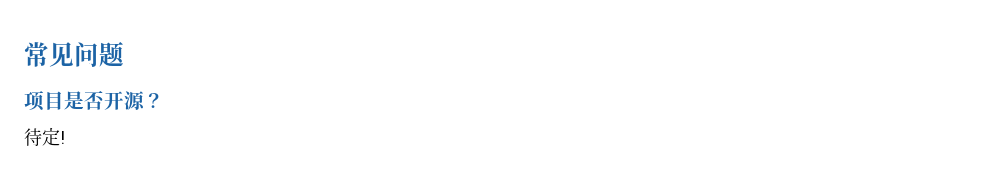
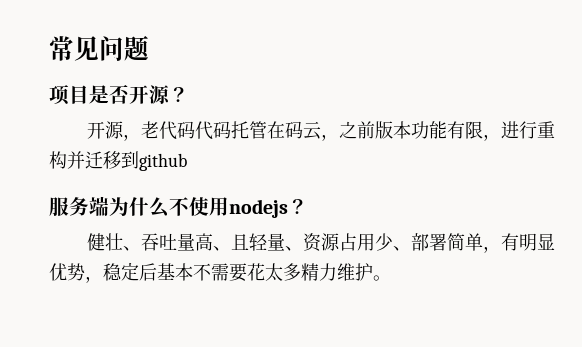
[24,127,65,146] 待定! -> [87,121,556,141] [49,151,187,171] [49,196,308,218] [87,233,556,253] [49,262,391,283] 开源，老代码代码托管在码云，之前版本功能有限，进行重构并迁移到github // 服务端为什么不使用nodejs？ // 健壮、吞吐量高、且轻量、资源占用少、部署简单，有明显优势，稳定后基本不需要花太多精力维护。

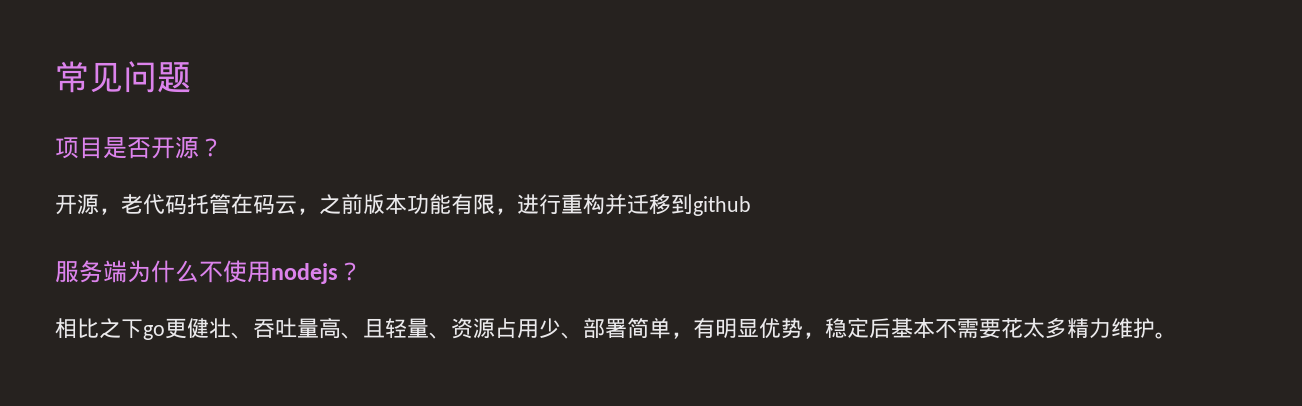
[195,121,232,140] 代码 -> (187, 204) none
(308, 206) none -> [55,318,187,340] 相比之下go更

